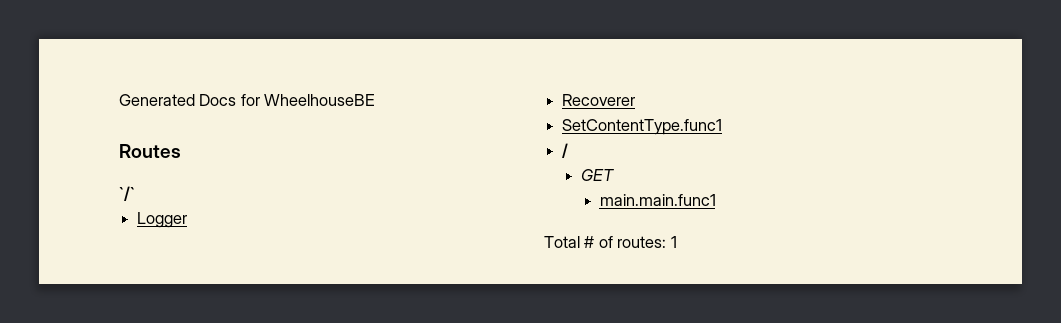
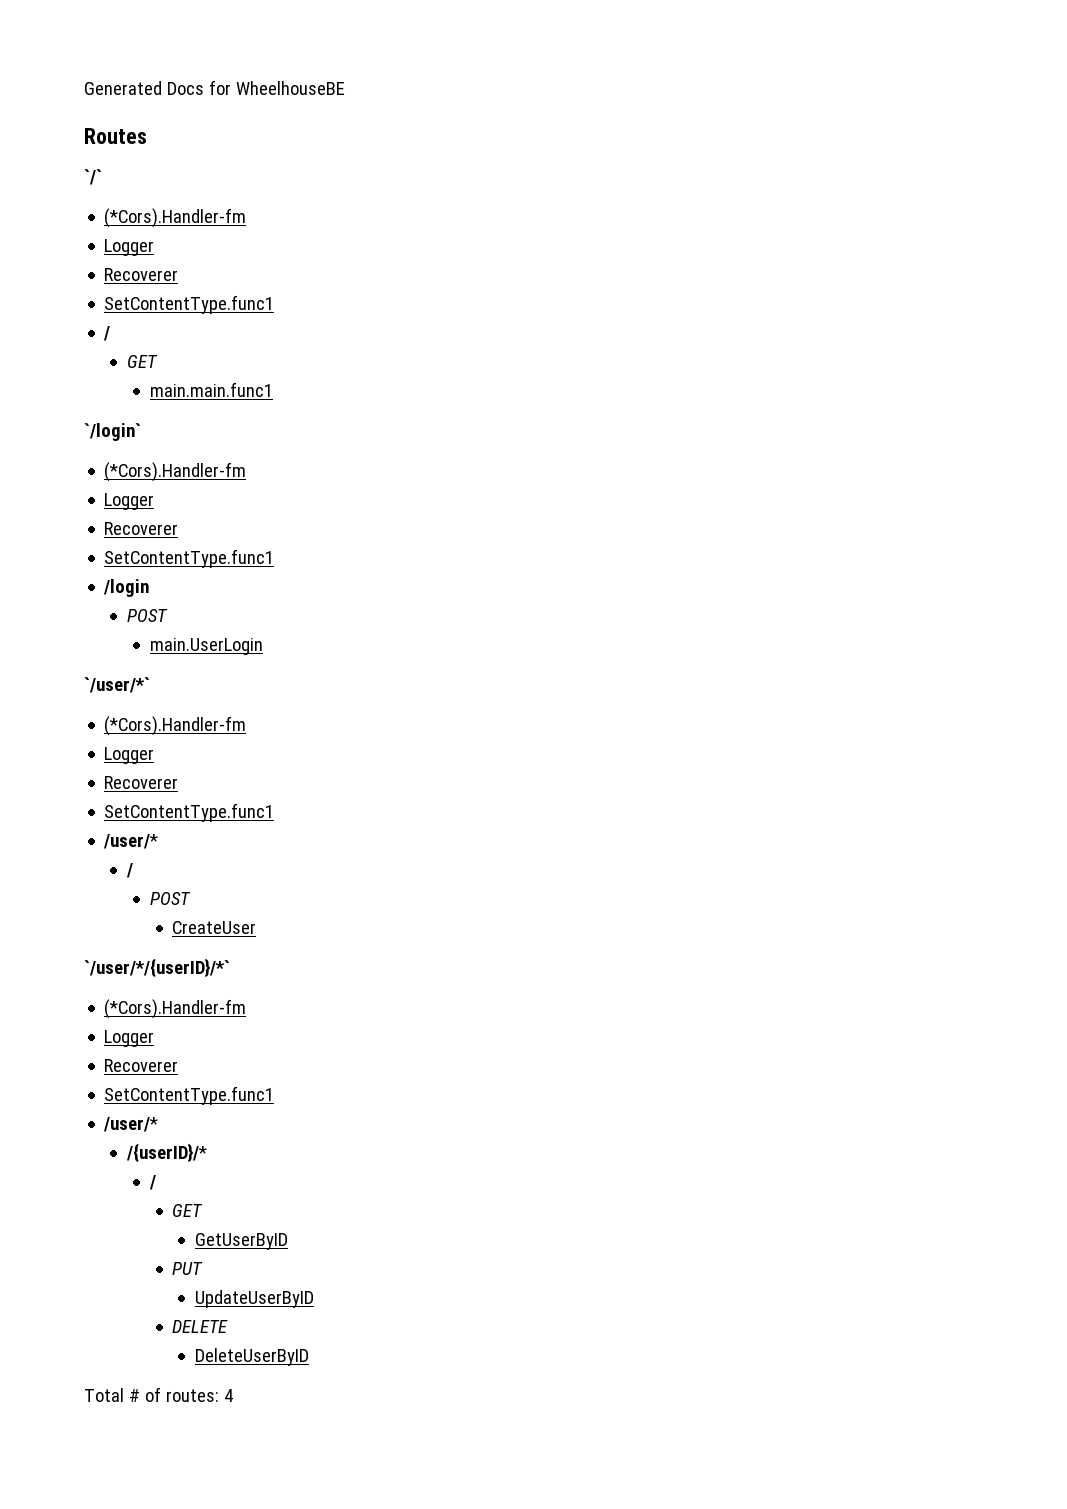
(135, 193) none -> [104,208,247,228] // (*Cors).Handler-fm
(716, 200) none -> [84,423,141,441] [104,462,247,482] [104,493,155,510] [104,522,179,535] [104,549,275,568] [103,579,150,597] [127,609,169,622] [149,638,263,655] [84,677,150,693] [104,716,247,736] [104,747,155,764] [104,776,179,789] [104,803,275,822] [103,834,159,849] [126,863,134,878] [149,892,191,905] [172,921,257,934] [84,958,230,977] [104,999,247,1019] [104,1030,155,1047] [104,1059,179,1072] [104,1086,275,1105] [103,1117,159,1132] [126,1143,208,1162] [148,1175,156,1190] [172,1204,204,1217] [195,1233,289,1250] [172,1262,204,1275] [195,1290,315,1308] [172,1320,229,1333] [195,1348,310,1366] // `/login` // (*Cors).Handler-fm // Logger // Recoverer // SetContentType.func1 // /login // POST // main.UserLogin // `/user/*` // (*Cors).Handler-fm // Logger // Recoverer // SetContentType.func1 // /user/* // / // POST // CreateUser // `/user/*/{userID}/*` // (*Cors).Handler-fm // Logger // Recoverer // SetContentType.func1 // /user/* // /{userID}/* // / // GET // GetUserByID // PUT // UpdateUserByID // DELETE // DeleteUserByID
[670,236,677,248] 1 -> [223,1389,233,1402] 4

